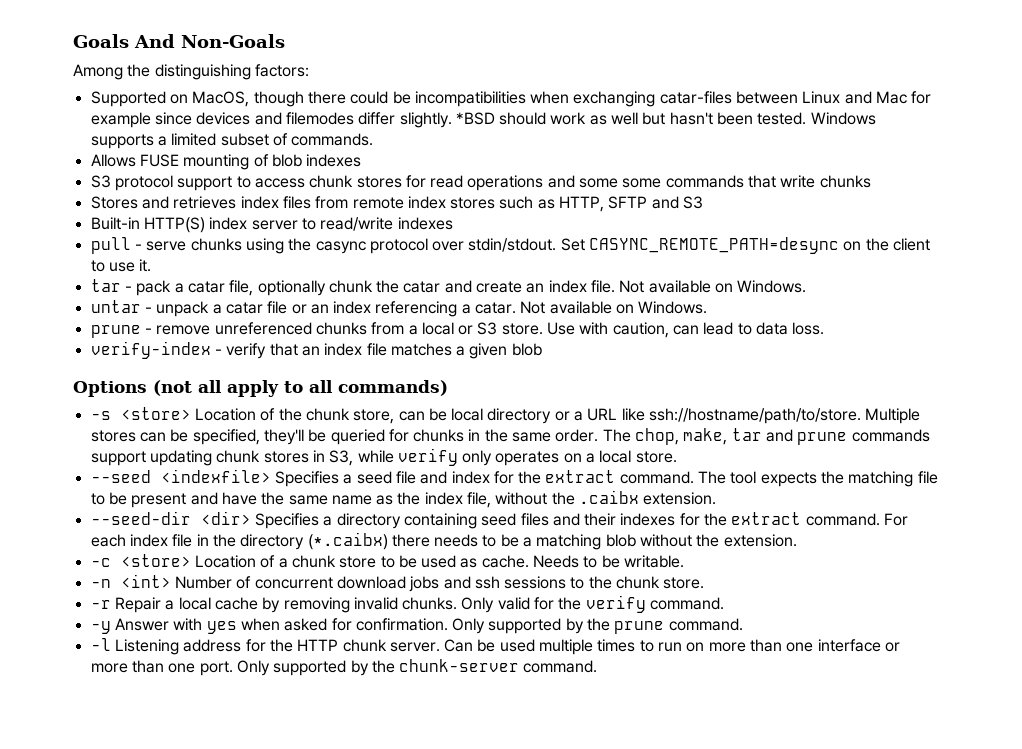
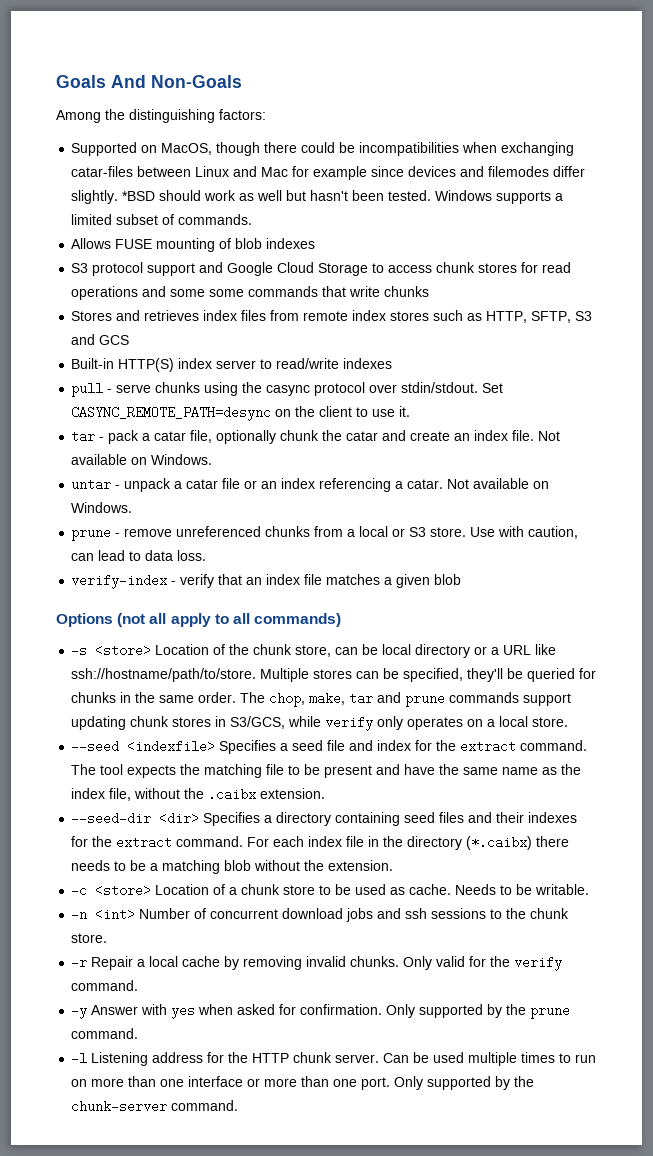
(233, 183) none -> [199,262,369,276] and Google Cloud Storage
[608,196,704,209] SFTP and S3 -> [531,311,593,323] [71,334,130,345] SFTP, S3 and GCS
[329,450,354,466] S3, -> [230,716,286,729] S3/GCS,

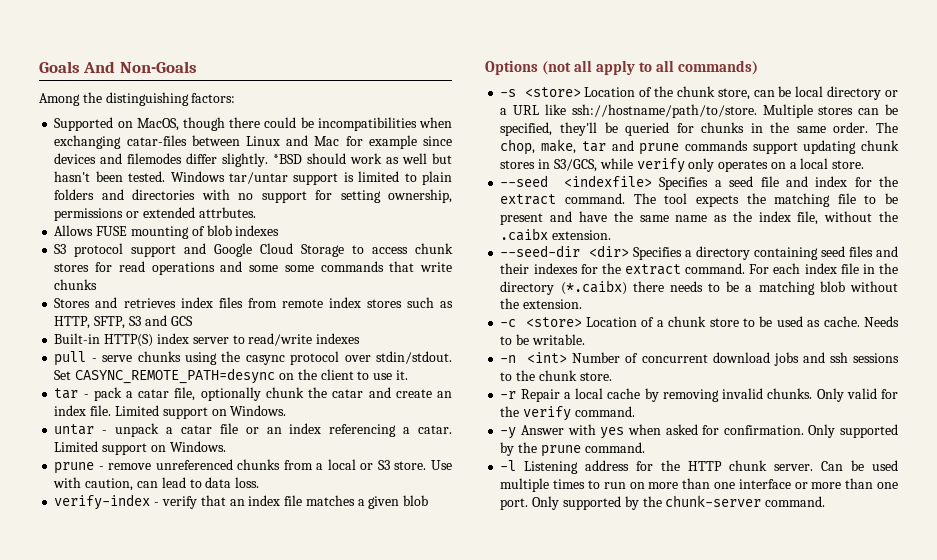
[496,191,564,204] [71,214,253,225] supports a limited subset of commands. -> [229,171,452,185] [54,189,452,203] [54,207,256,221] tar/untar support is limited to plain folders and directories with no support for setting ownership, permissions or extended attrbutes.
[538,431,561,441] [71,454,128,465] Not available -> [114,405,208,419] Limited support
[447,478,530,489] Not available -> [54,441,148,455] Limited support

